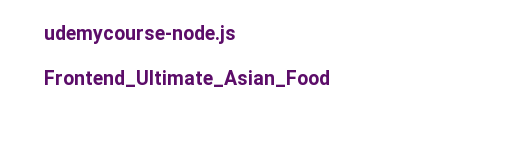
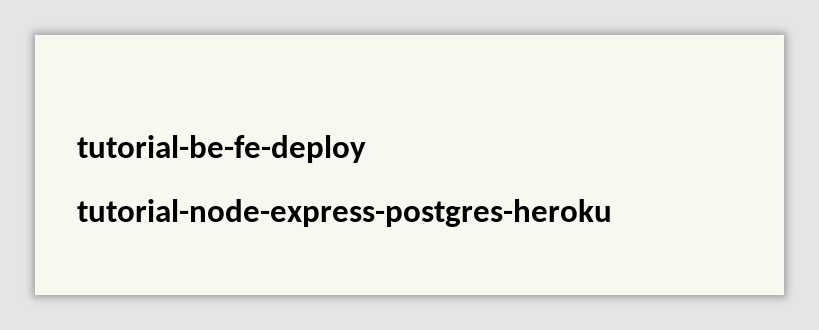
[44,25,236,44] [44,70,330,87] udemycourse-node.js // Frontend_Ultimate_Asian_Food -> [77,135,366,163] [77,199,612,227] tutorial-be-fe-deploy // tutorial-node-express-postgres-heroku

